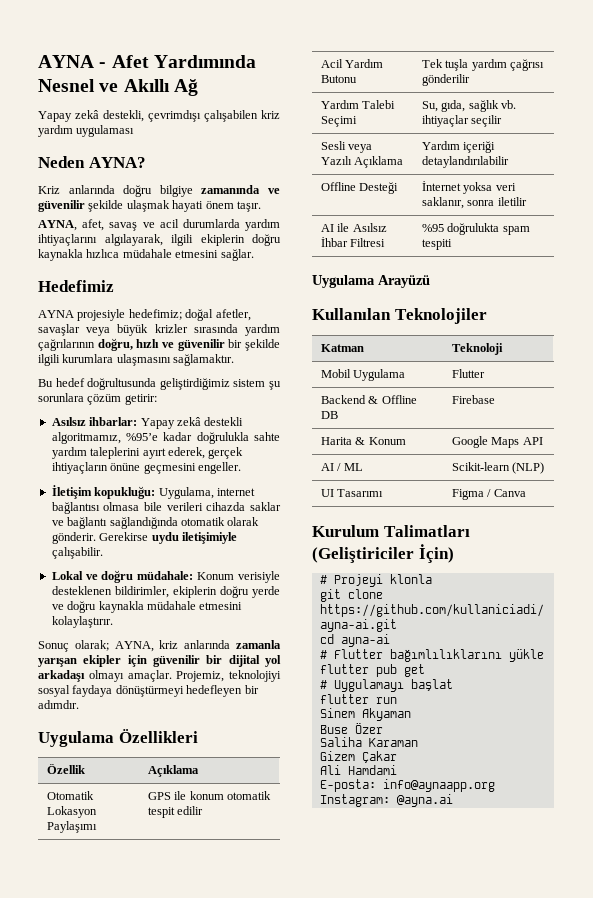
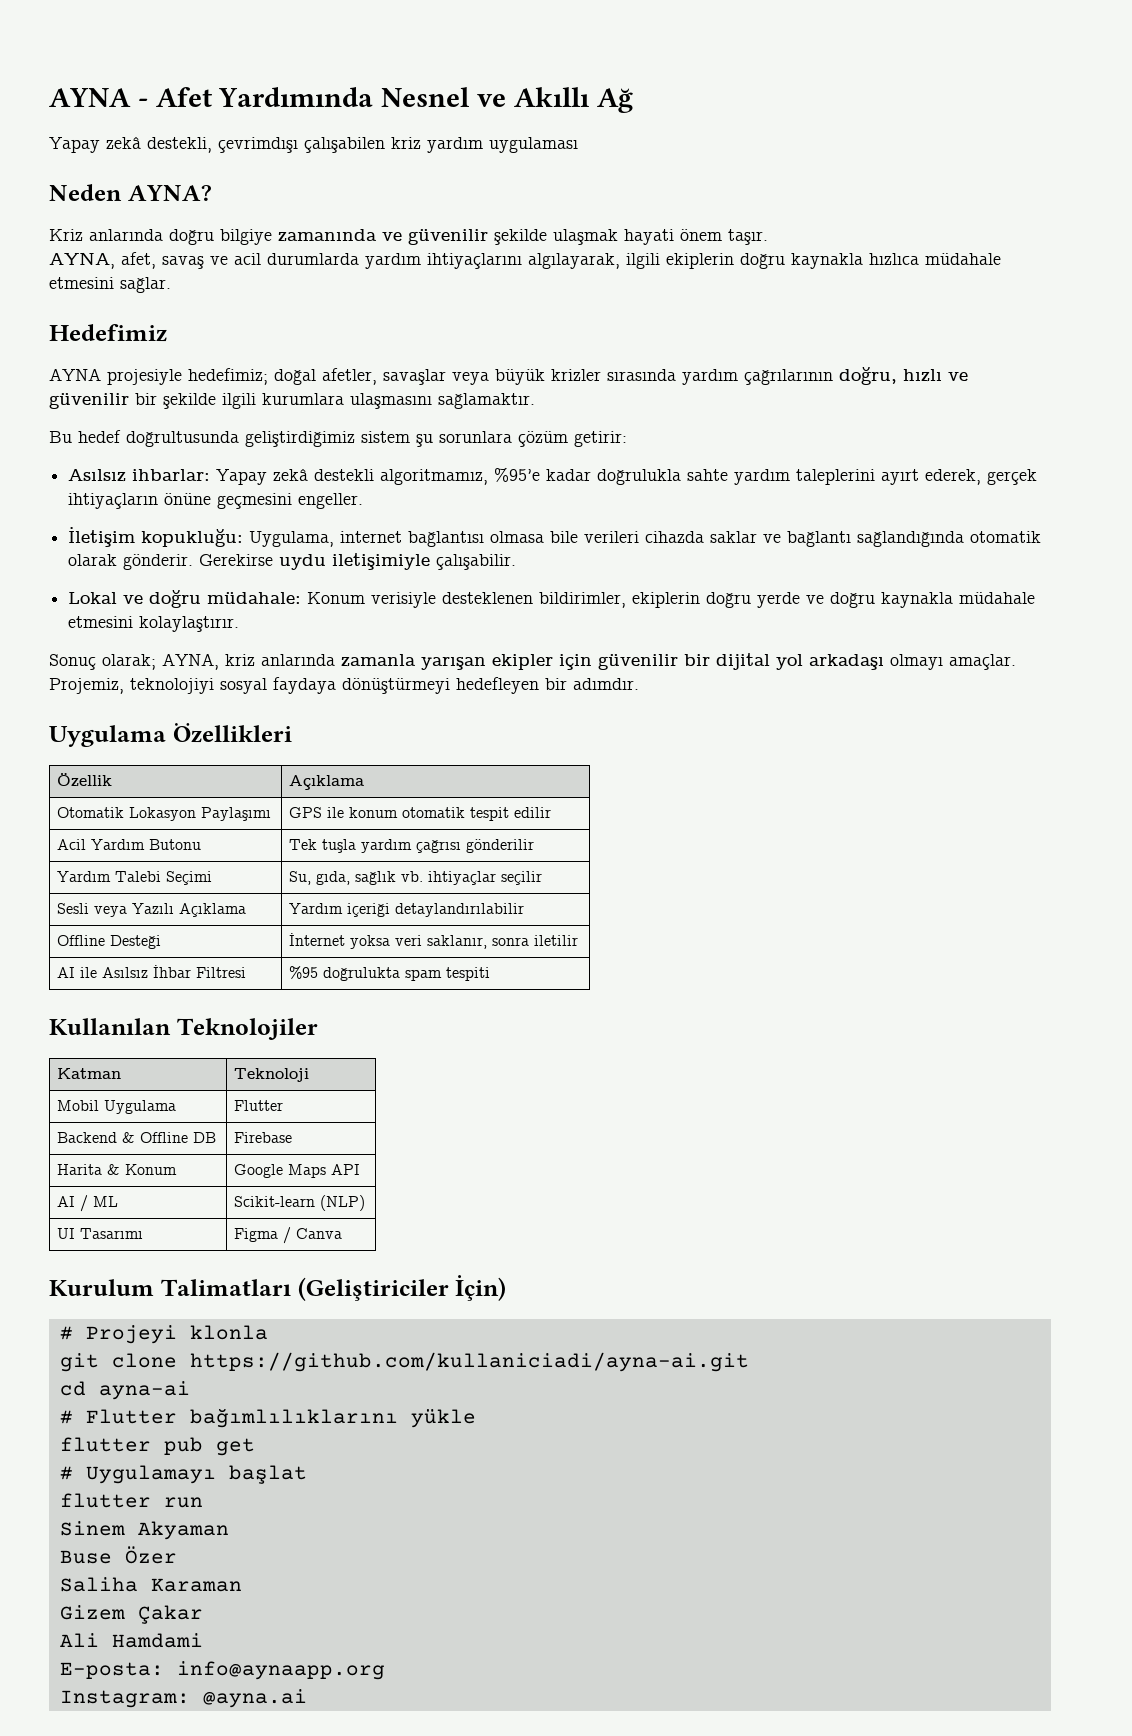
[312,275,430,288] // Uygulama Arayüzü -> (490, 974) none

